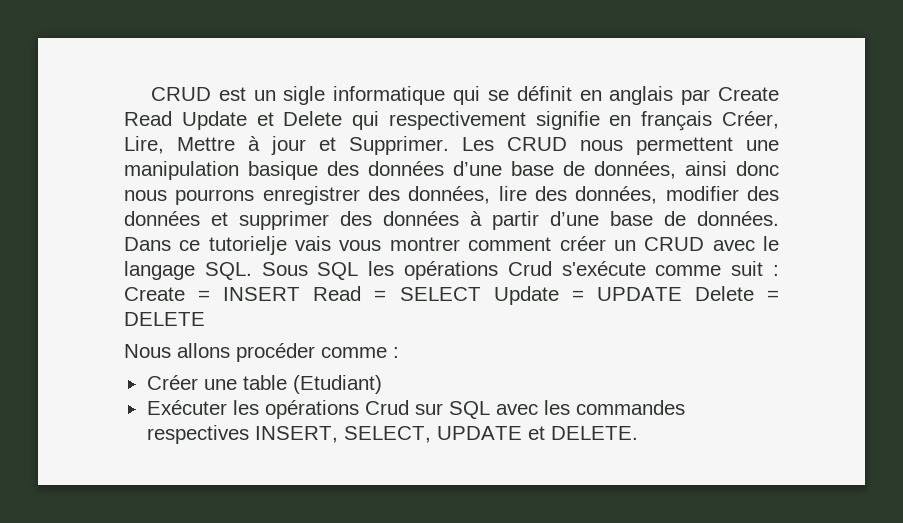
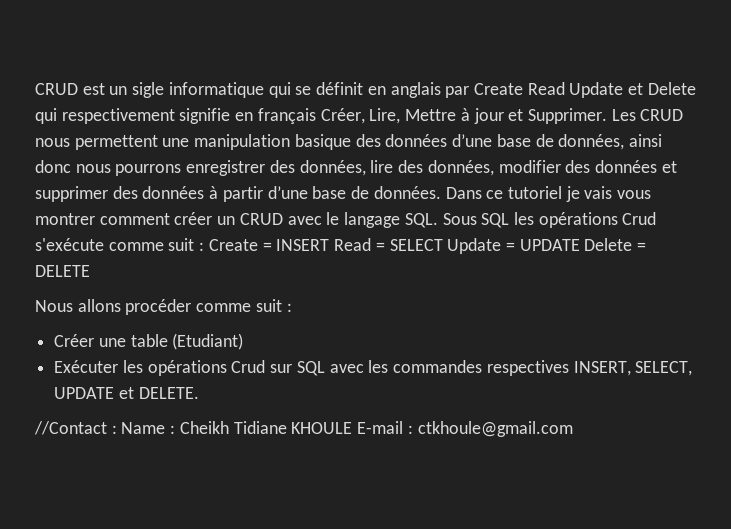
[208,236,287,255] tutorielje -> [507,186,580,202] tutoriel je
(387, 352) none -> [255,299,282,312] suit
(638, 433) none -> [34,421,573,437] // //Contact : Name : Cheikh Tidiane KHOULE E-mail : ctkhoule@gmail.com

